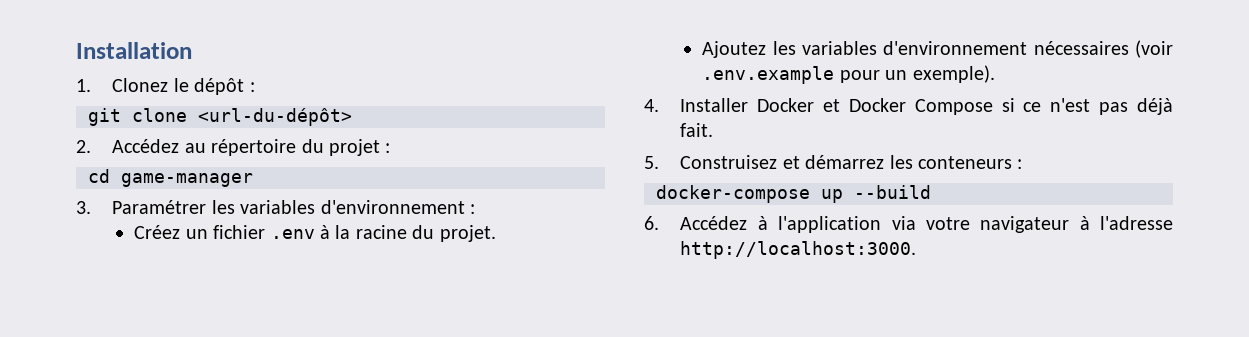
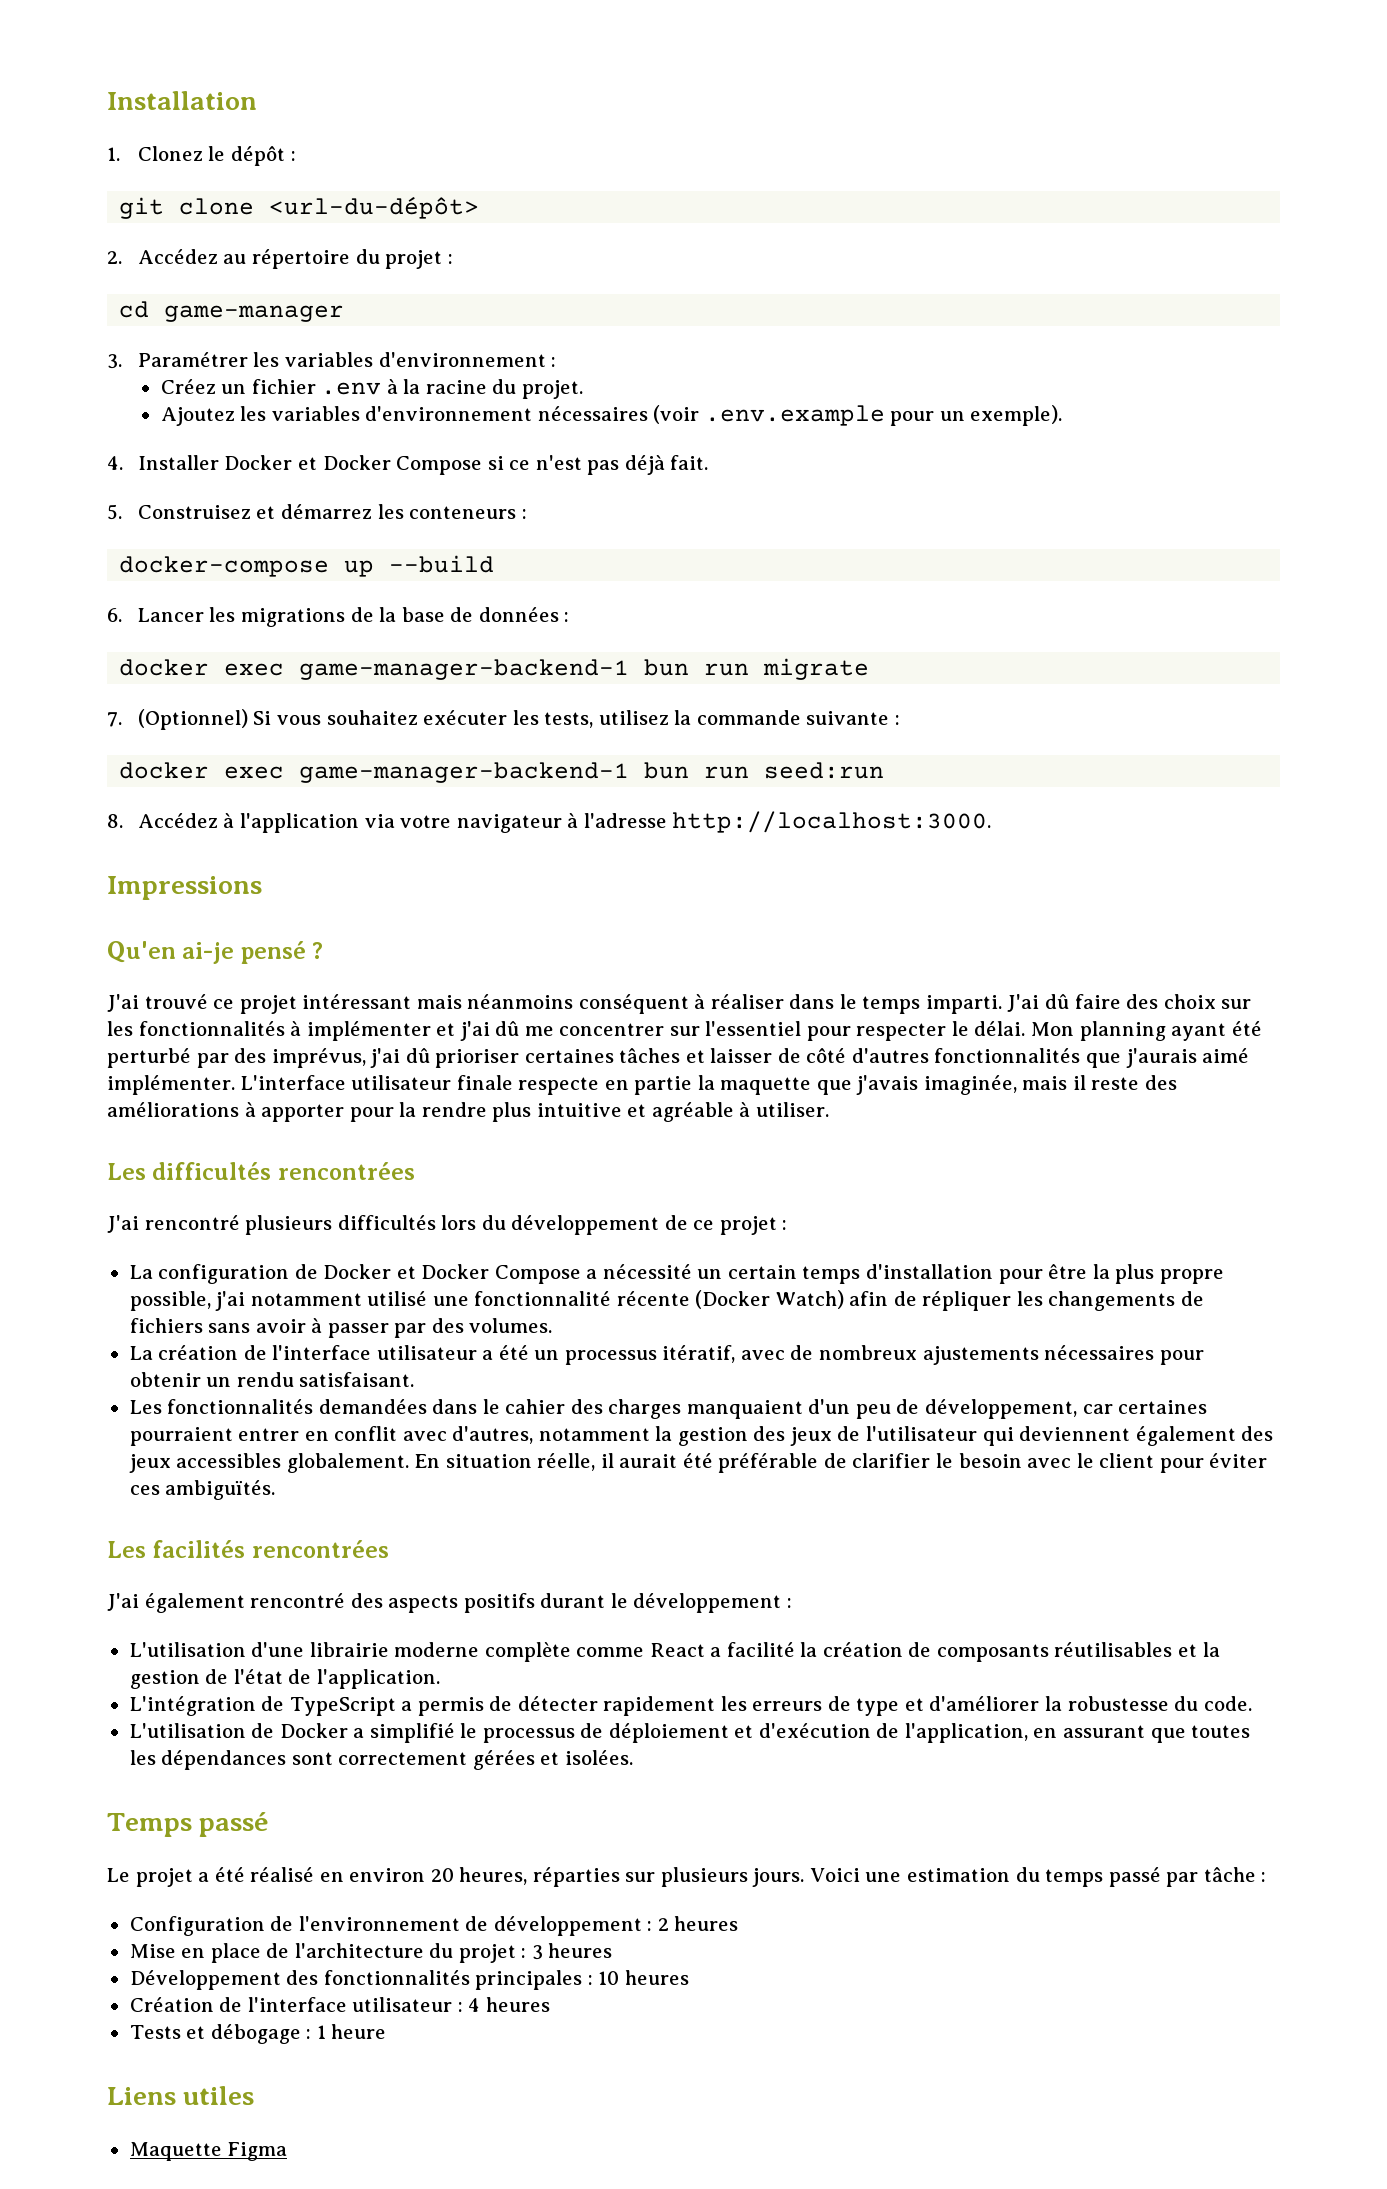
(659, 223) none -> [137,607,570,627] [119,658,870,680] [107,709,900,730] [119,762,885,783] [107,814,123,828] Lancer les migrations de la base de données : // docker exec game-manager-backend-1 bun run migrate // 7. (Optionnel) Si vous souhaitez exécuter les tests, utilisez la commande suivante : // docker exec game-manager-backend-1 bun run seed:run // 8.
(917, 250) none -> [107,876,262,900] [107,941,324,964] [107,994,1252,1014] [107,1021,1262,1041] [107,1048,1250,1068] [107,1075,1177,1095] [107,1102,829,1122] [107,1162,415,1180] [107,1215,788,1235] [129,1264,1224,1284] [129,1290,1205,1311] [129,1318,553,1338] [129,1345,1204,1365] [129,1372,415,1387] [129,1399,1208,1419] [129,1426,1274,1446] [128,1453,1268,1473] [129,1480,276,1500] [107,1540,389,1558] [107,1593,792,1613] [129,1642,1220,1662] [129,1669,440,1689] [129,1696,1252,1716] [129,1723,1251,1743] [129,1750,633,1770] [107,1812,269,1837] [107,1867,1267,1887] [129,1916,739,1936] [129,1943,613,1963] [129,1970,689,1990] [129,1997,550,2012] [129,2024,387,2044] [107,2086,255,2105] [129,2142,288,2161] // Impressions // Qu'en ai-je pensé ? // J'ai trouvé ce projet intéressant mais néanmoins conséquent à réaliser dans le temps imparti. J'ai dû faire des choix sur les fonctionnalités à implémenter et j'ai dû me concentrer sur l'essentiel pour respecter le délai. Mon planning ayant été perturbé par des imprévus, j'ai dû prioriser certaines tâches et laisser de côté d'autres fonctionnalités que j'aurais aimé implémenter. L'interface utilisateur finale respecte en partie la maquette que j'avais imaginée, mais il reste des améliorations à apporter pour la rendre plus intuitive et agréable à utiliser. // Les difficultés rencontrées // J'ai rencontré plusieurs difficultés lors du développement de ce projet : // La configuration de Docker et Docker Compose a nécessité un certain temps d'installation pour être la plus propre possible, j'ai notamment utilisé une fonctionnalité récente (Docker Watch) afin de répliquer les changements de fichiers sans avoir à passer par des volumes. // La création de l'interface utilisateur a été un processus itératif, avec de nombreux ajustements nécessaires pour obtenir un rendu satisfaisant. // Les fonctionnalités demandées dans le cahier des charges manquaient d'un peu de développement, car certaines pourraient entrer en conflit avec d'autres, notamment la gestion des jeux de l'utilisateur qui deviennent également des jeux accessibles globalement. En situation réelle, il aurait été préférable de clarifier le besoin avec le client pour éviter ces ambiguïtés. // Les facilités rencontrées // J'ai également rencontré des aspects positifs durant le développement : // L'utilisation d'une librairie moderne complète comme React a facilité la création de composants réutilisables et la gestion de l'état de l'application. // L'intégration de TypeScript a permis de détecter rapidement les erreurs de type et d'améliorer la robustesse du code. // L'utilisation de Docker a simplifié le processus de déploiement et d'exécution de l'application, en assurant que toutes les dépendances sont correctement gérées et isolées. // Temps passé // Le projet a été réalisé en environ 20 heures, réparties sur plusieurs jours. Voici une estimation du temps passé par tâche : // Configuration de l'environnement de développement : 2 heures // Mise en place de l'architecture du projet : 3 heures // Développement des fonctionnalités principales : 10 heures // Création de l'interface utilisateur : 4 heures // Tests et débogage : 1 heure // Liens utiles // Maquette Figma

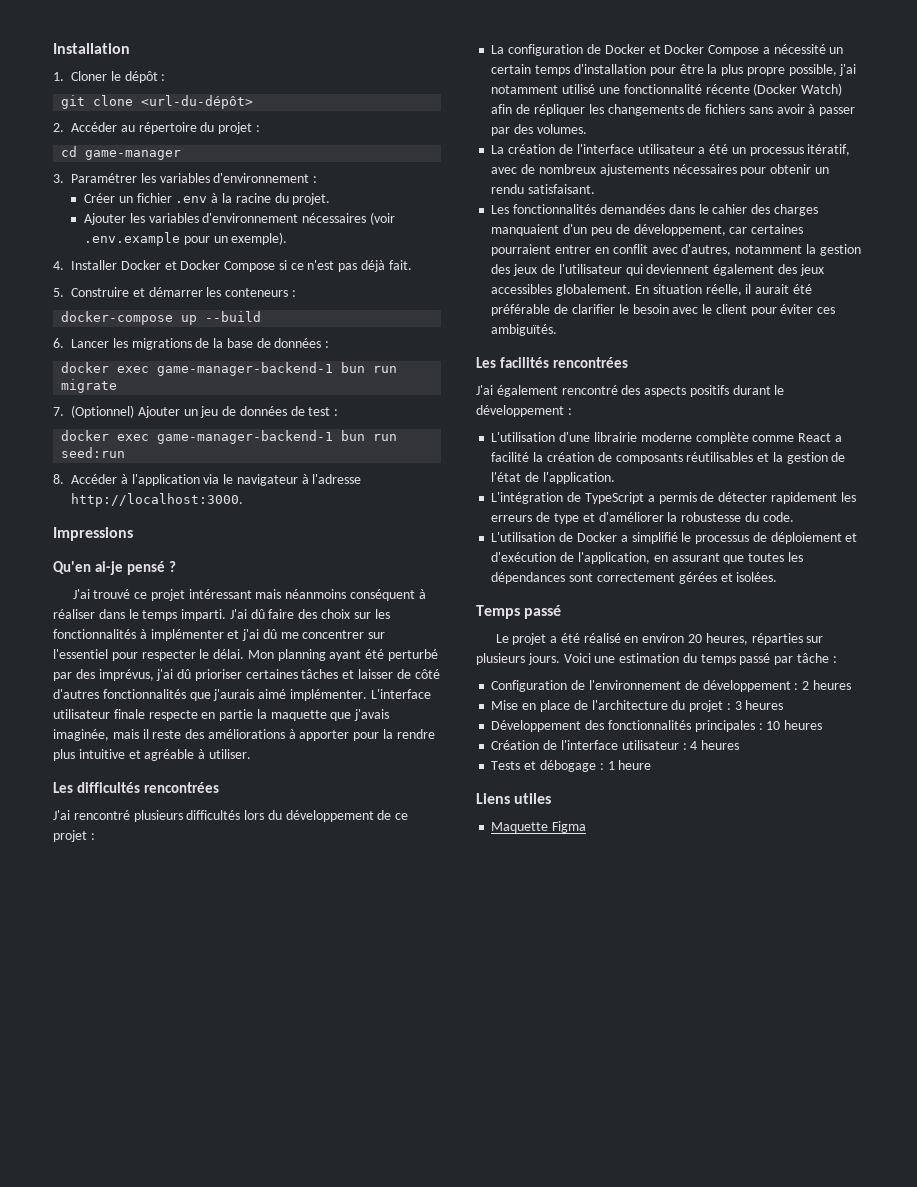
[137,146,203,161] Clonez -> [71,71,107,81] Cloner
[137,249,218,264] Accédez -> [71,122,117,132] Accéder
[160,379,216,394] Créez -> [84,193,116,203] Créer
[160,407,235,426] Ajoutez -> [84,213,127,225] Ajouter
[137,504,373,519] Construisez et démarrez -> [71,287,203,297] Construire et démarrer
[253,710,890,728] Si vous souhaitez exécuter les tests, utilisez la commande suivante -> [137,406,331,418] Ajouter un jeu de données de test
[137,813,218,828] Accédez -> [71,474,117,484] Accéder
[400,815,452,828] votre -> [223,474,234,484] le

